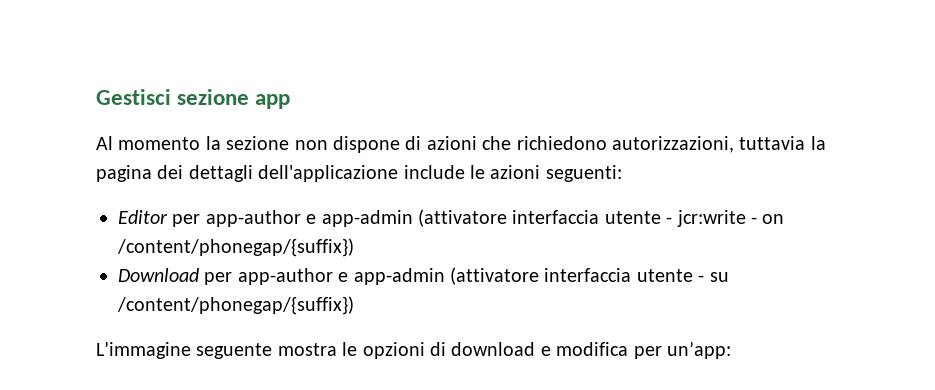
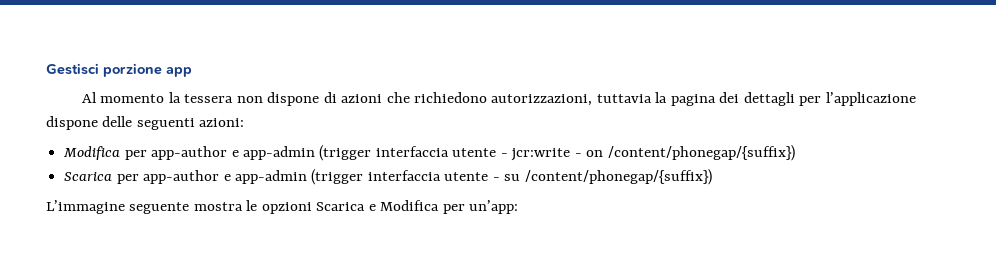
[177,89,250,105] sezione -> [103,63,162,77] porzione
[226,136,290,150] sezione -> [184,94,234,103] tessera
[258,165,622,182] [118,209,507,227] dell'applicazione include le azioni seguenti: // Editor per app-author e app-admin (attivatore -> [799,92,916,106] [46,116,245,130] [63,145,372,161] per l’applicazione dispone delle seguenti azioni: // Modifica per app-author e app-admin (trigger
[118,267,539,285] Download per app-author e app-admin (attivatore -> [64,169,364,185] Scarica per app-author e app-admin (trigger
[430,342,629,356] di download e modifica -> [316,200,440,211] Scarica e Modifica

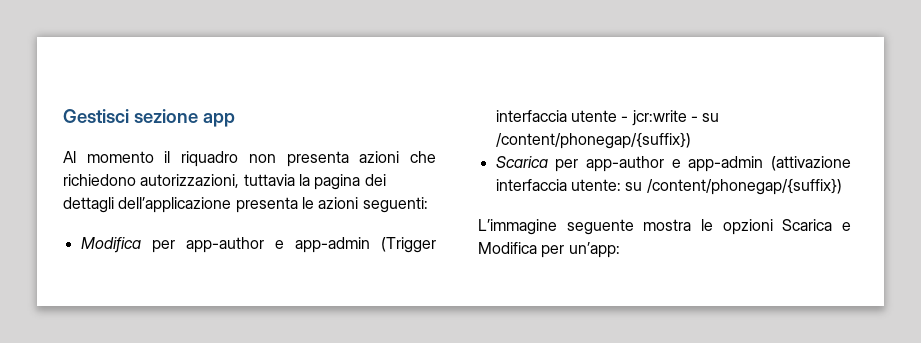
[103,63,162,77] porzione -> [133,109,198,123] sezione
[168,92,337,106] la tessera non dispone di -> [164,151,349,167] il riquadro non presenta
[799,92,916,106] [46,116,245,130] per l’applicazione dispone delle seguenti azioni: -> [118,197,428,213] dell’applicazione presenta le azioni seguenti:
[319,145,372,161] (trigger -> [381,237,436,253] (Trigger
[586,150,604,157] on -> [702,113,720,122] su
[311,169,500,185] (trigger interfaccia utente - -> [771,156,851,171] [495,179,621,191] (attivazione interfaccia utente:

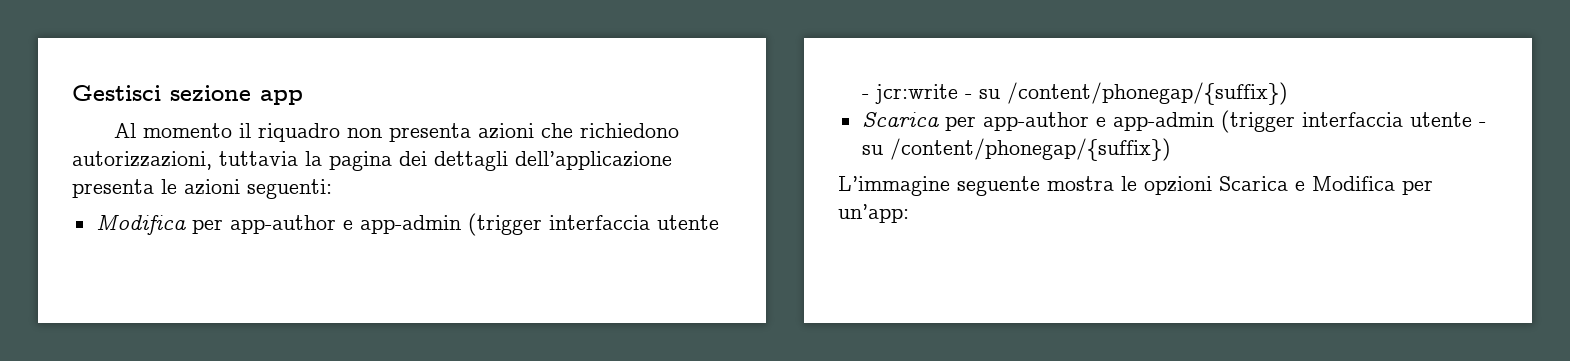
[381,237,436,253] (Trigger -> [467,213,542,236] (trigger
[771,156,851,171] [495,179,621,191] (attivazione interfaccia utente: -> [1220,110,1486,133] (trigger interfaccia utente -

